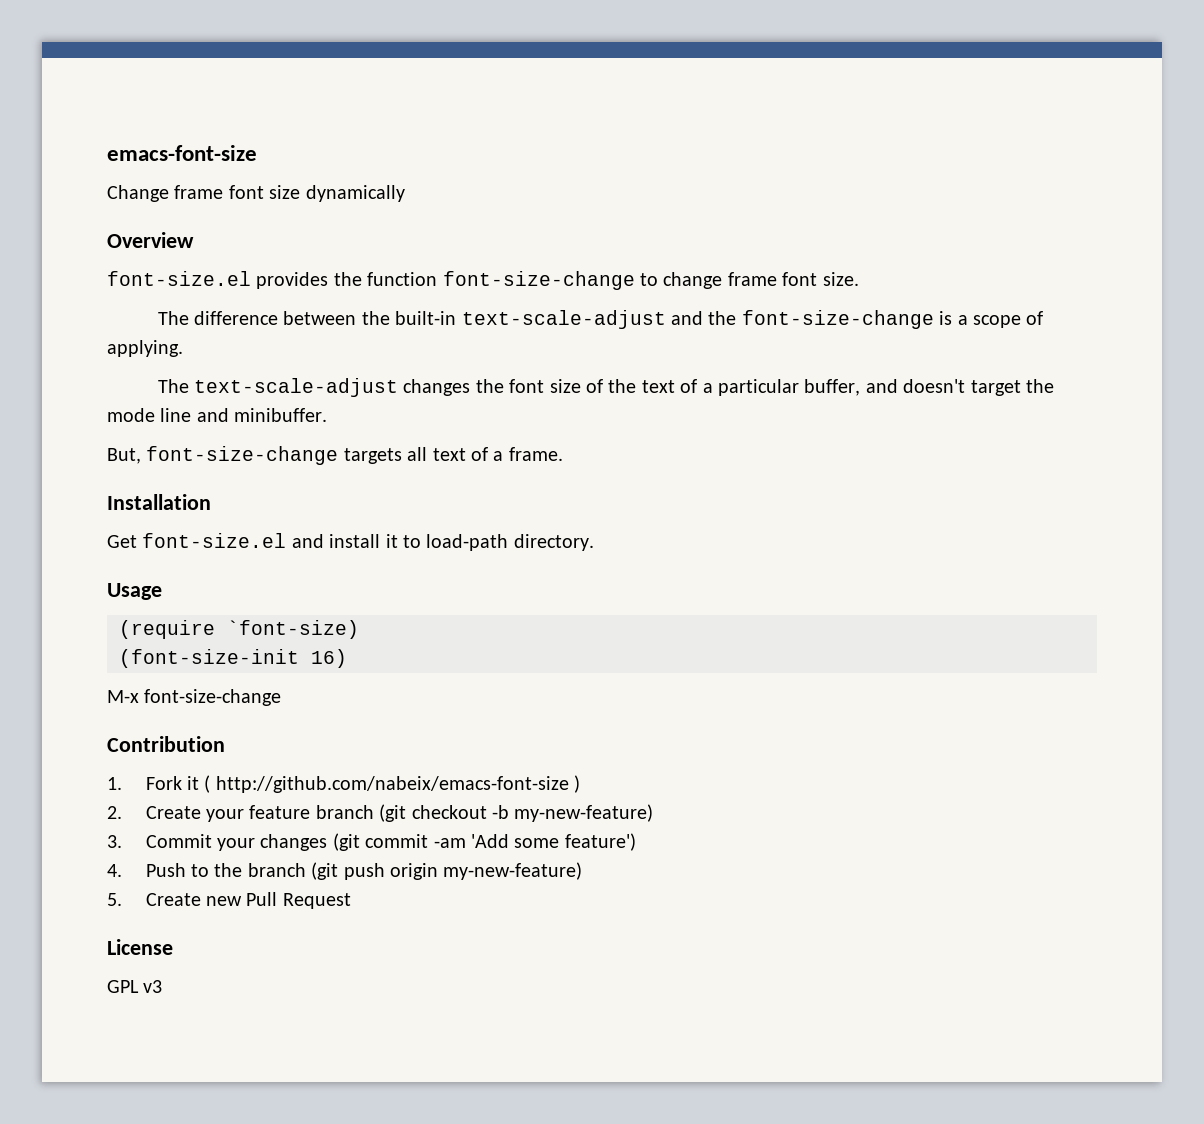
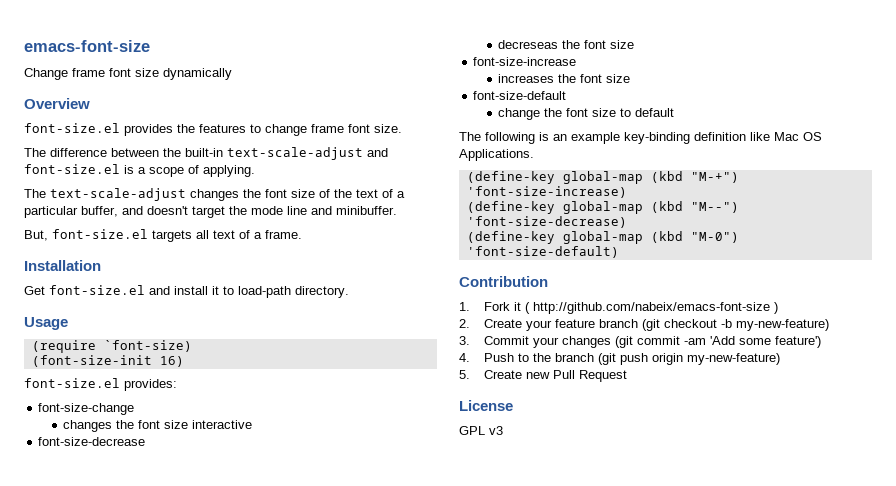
[367,271,635,290] function font-size-change -> [199,124,246,133] features
[708,310,934,329] the font-size-change -> [24,164,120,174] font-size.el
[146,446,339,465] font-size-change -> [52,229,148,239] font-size.el
[107,689,282,706] M-x font-size-change -> [24,378,177,391] [38,403,135,415] [63,420,253,432] [38,437,146,446] [498,40,635,49] [473,57,577,66] [498,74,631,83] [473,91,567,100] [498,108,675,120] [459,132,822,144] [459,149,534,161] [466,171,739,184] [466,186,627,198] [466,201,739,214] [466,216,627,228] [466,231,739,244] [466,246,619,258] font-size.el provides: // font-size-change // changes the font size interactive // font-size-decrease // decreseas the font size // font-size-increase // increases the font size // font-size-default // change the font size to default // The following is an example key-binding definition like Mac OS Applications. // (define-key global-map (kbd "M-+") 'font-size-increase) // (define-key global-map (kbd "M--") 'font-size-decrease) // (define-key global-map (kbd "M-0") 'font-size-default)

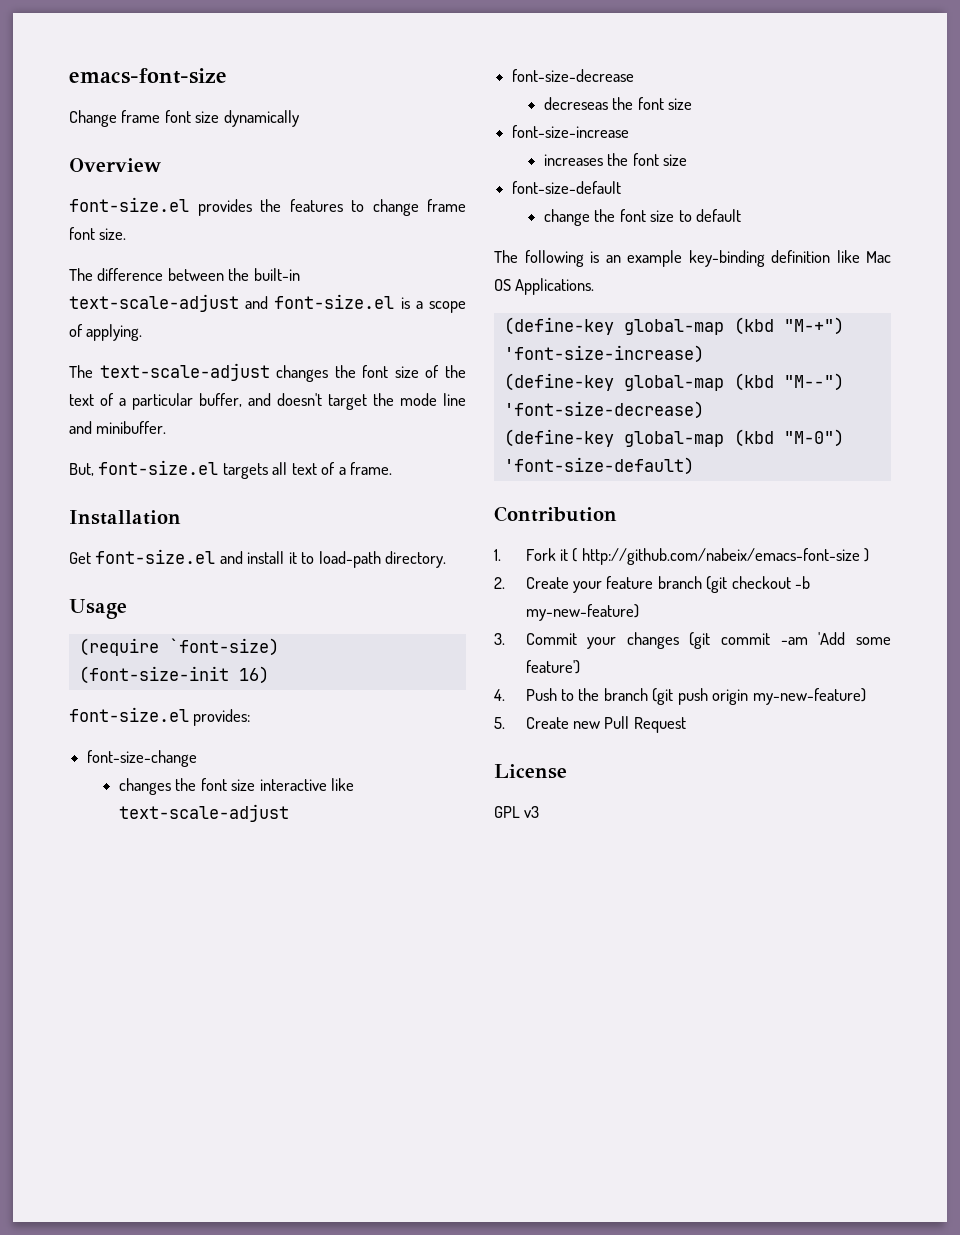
(253, 424) none -> [331,778,355,791] [118,804,289,822] like text-scale-adjust

